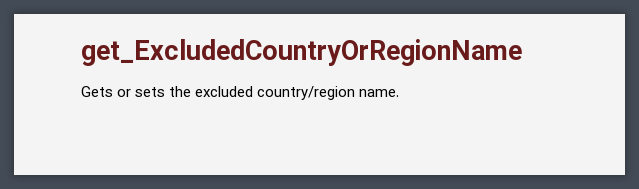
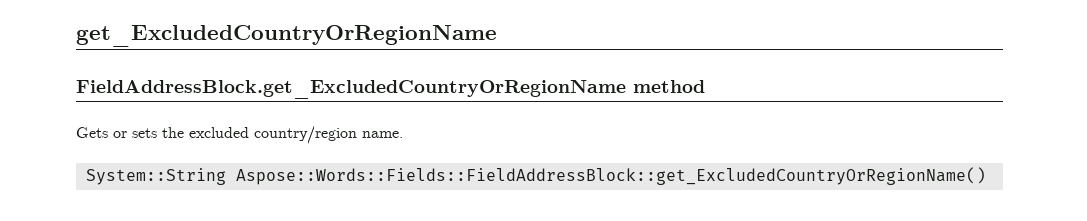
(522, 52) none -> [76,80,705,99] // FieldAddressBlock.get_ExcludedCountryOrRegionName method
(400, 93) none -> [85,167,986,185] // System::String Aspose::Words::Fields::FieldAddressBlock::get_ExcludedCountryOrRegionName()

